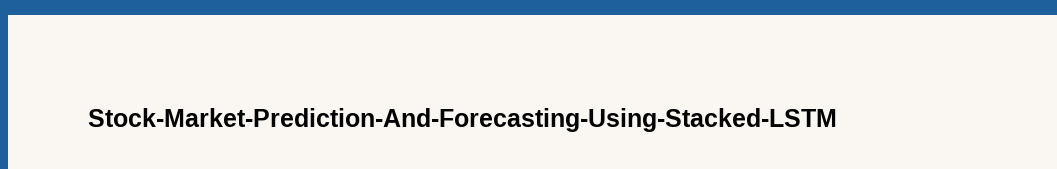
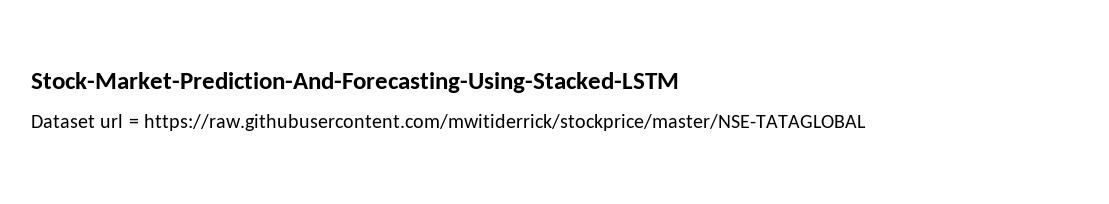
(837, 120) none -> [31,114,867,131] // Dataset url = https://raw.githubusercontent.com/mwitiderrick/stockprice/master/NSE-TATAGLOBAL

